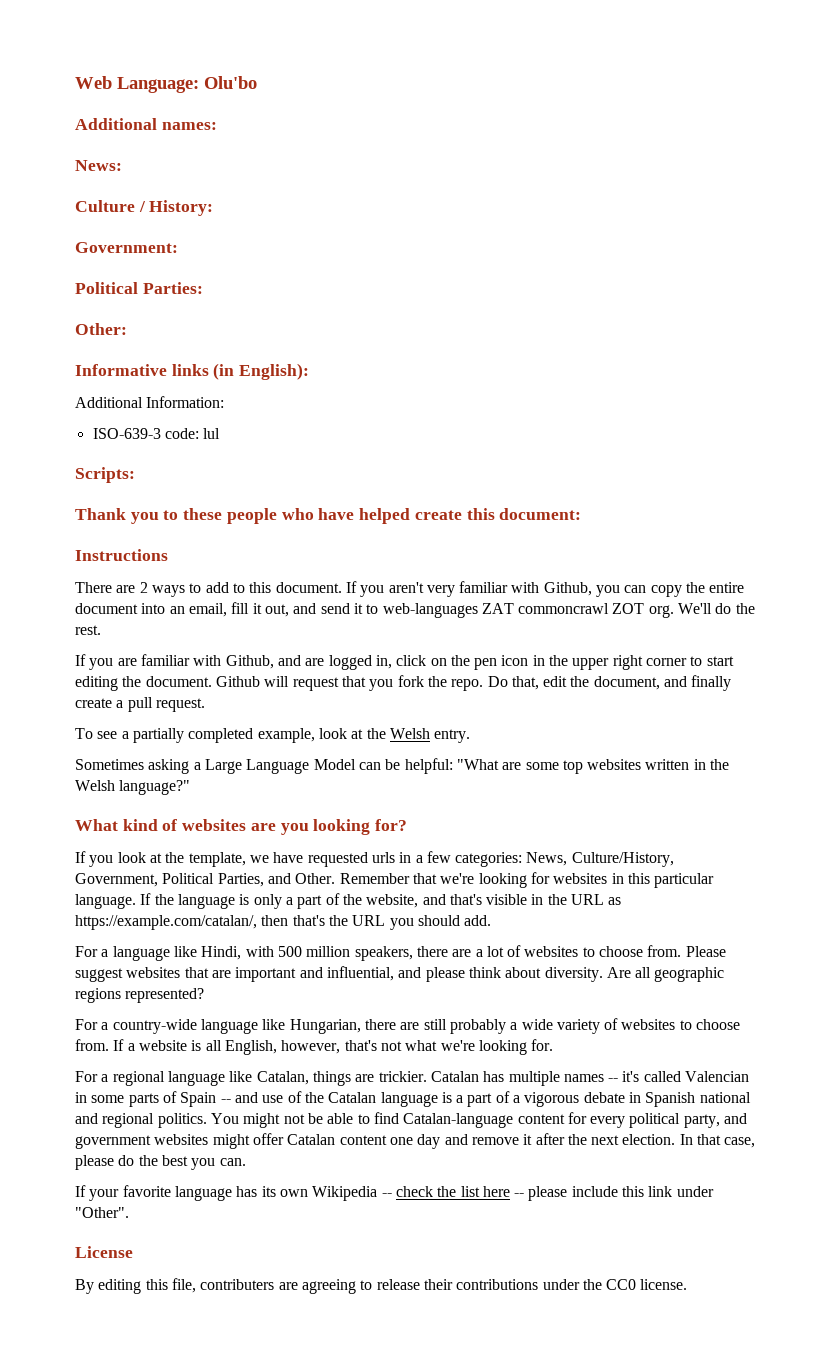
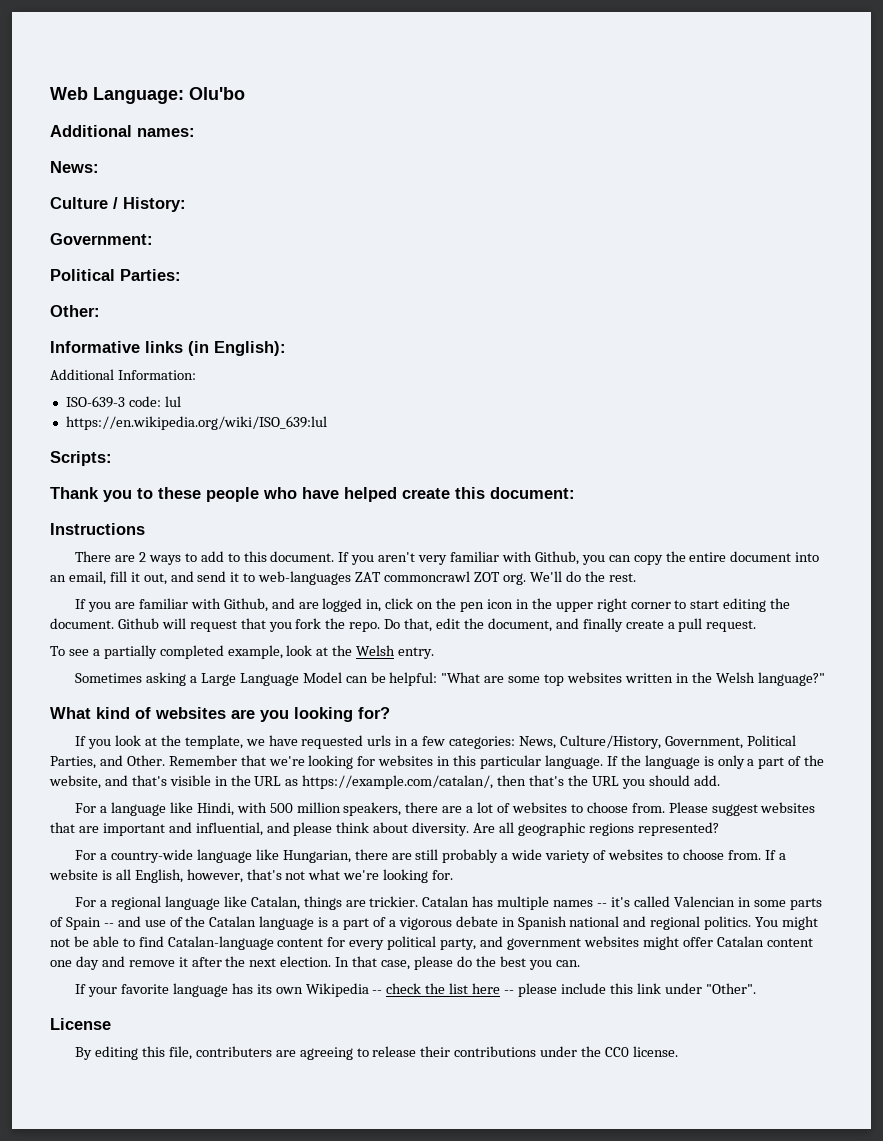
(221, 433) none -> [65,416,327,430] // https://en.wikipedia.org/wiki/ISO_639:lul

